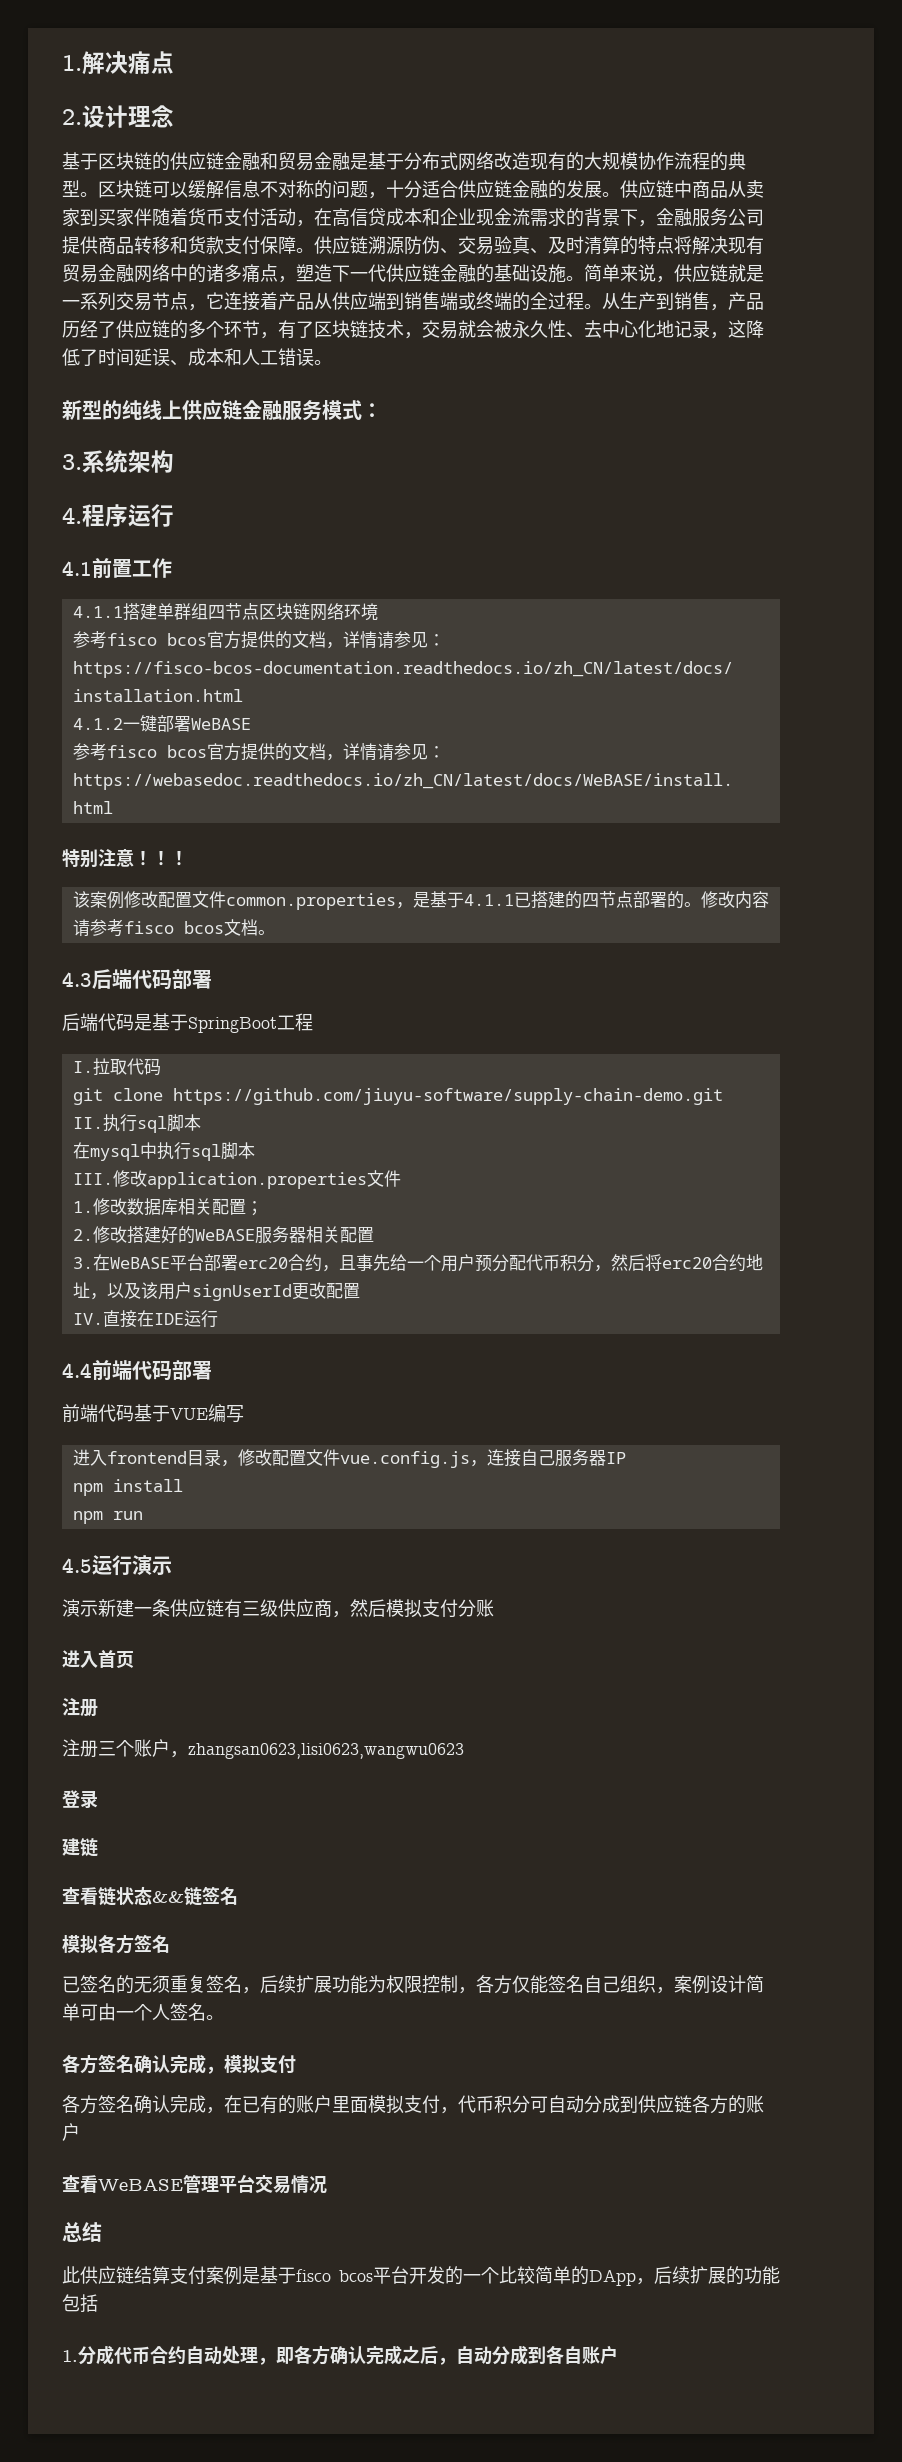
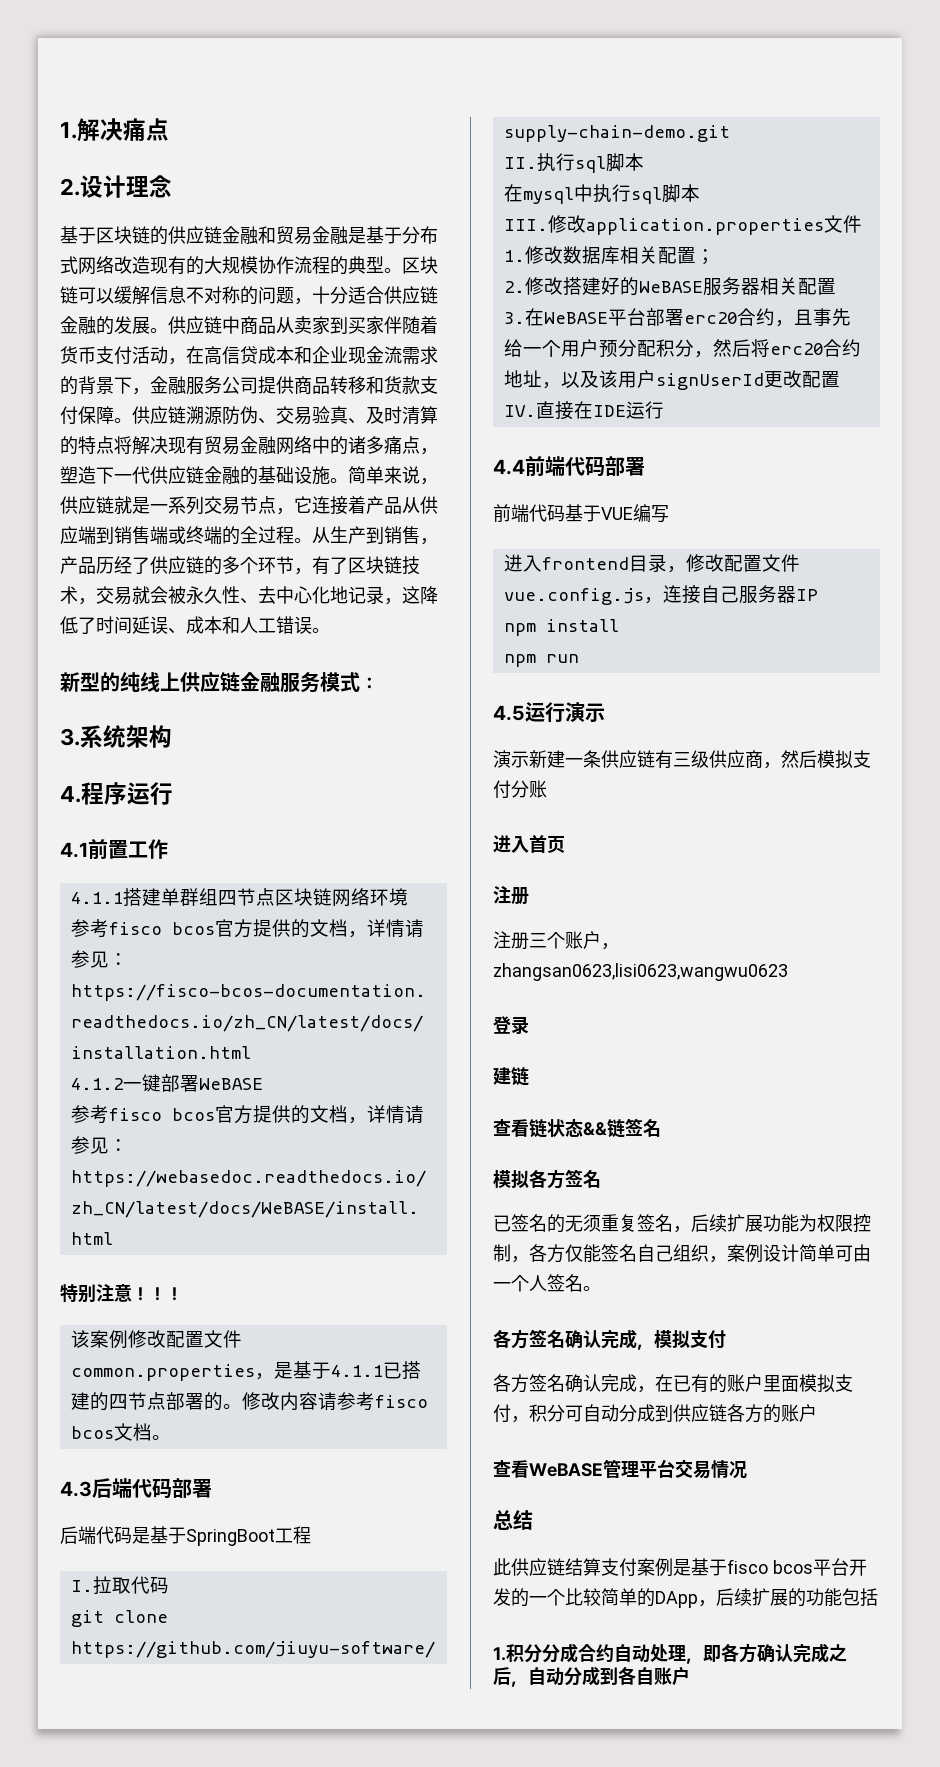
[525,1254,560,1271] 代币 -> (656, 348) none
[458,2095,494,2113] 代币 -> (529, 1419) none
[78,2345,150,2365] 分成代币 -> [506,1643,578,1663] 积分分成

